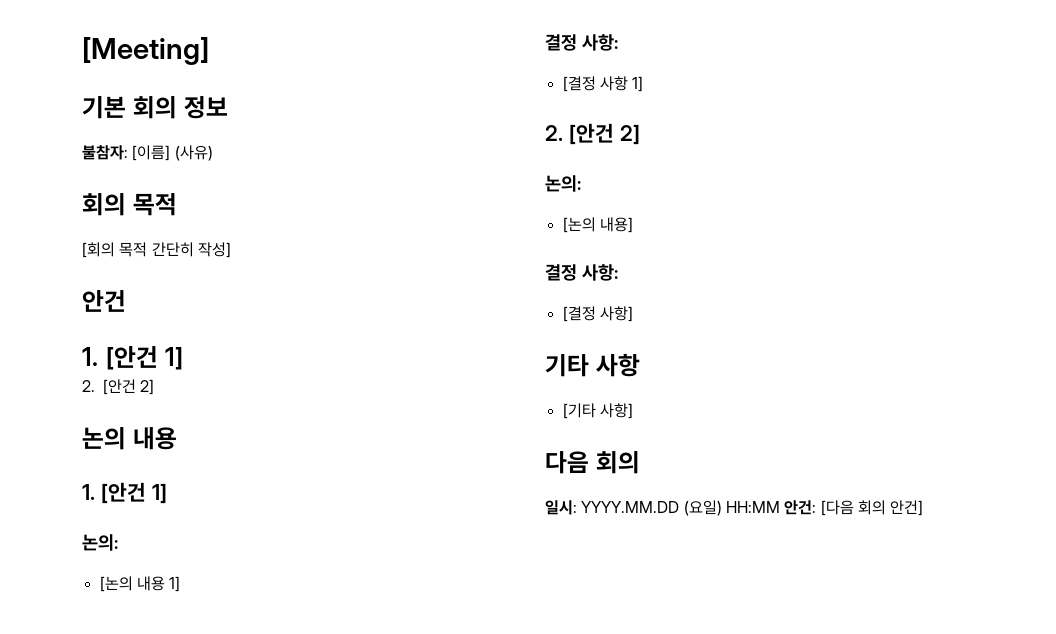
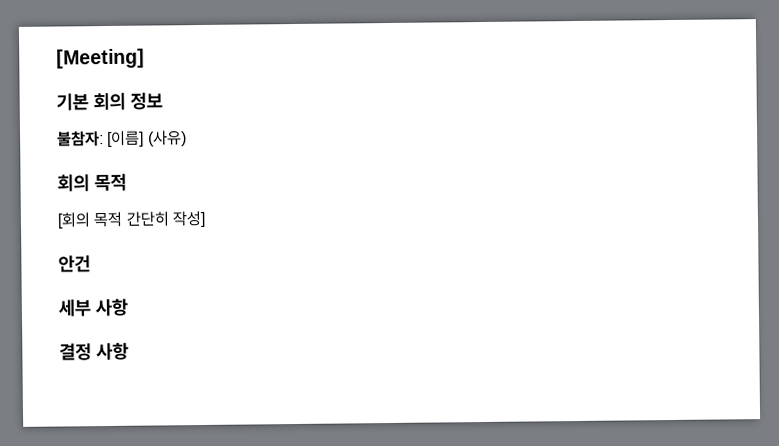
[82,346,183,370] [82,379,155,395] [82,427,177,450] [82,482,167,504] [82,534,118,551] [99,576,181,592] [545,34,618,51] [562,76,644,92] [545,123,640,145] [545,175,581,192] [562,217,633,233] [545,264,618,281] [562,306,633,322] [545,353,640,377] [562,403,633,419] [545,451,640,474] [545,500,924,516] 1. [안건 1] // 2. [안건 2] // 논의 내용 // 1. [안건 1] // 논의: // [논의 내용 1] // 결정 사항: // [결정 사항 1] // 2. [안건 2] // 논의: // [논의 내용] // 결정 사항: // [결정 사항] // 기타 사항 // [기타 사항] // 다음 회의 // 일시: YYYY.MM.DD (요일) HH:MM 안건: [다음 회의 안건] -> [58,298,128,317] [59,342,129,361] 세부 사항 // 결정 사항

